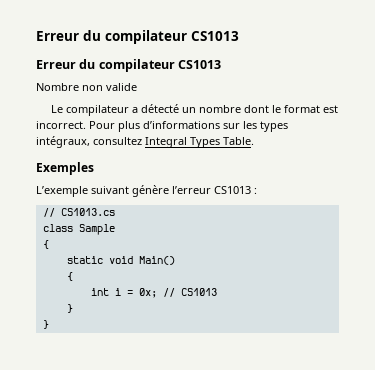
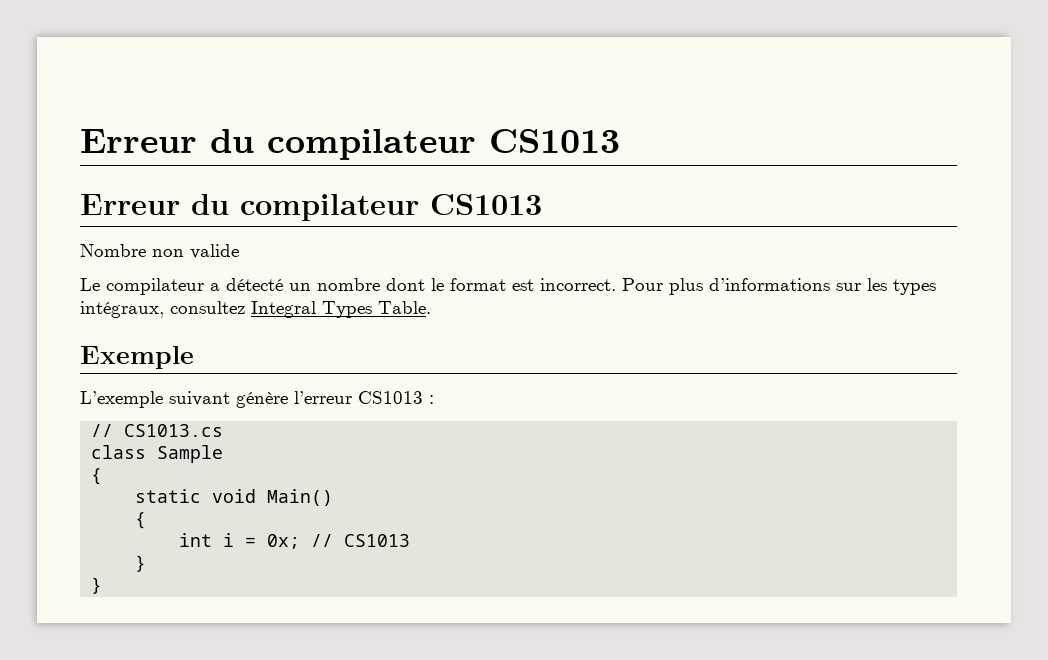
[36,162,94,175] Exemples -> [80,346,194,369] Exemple

